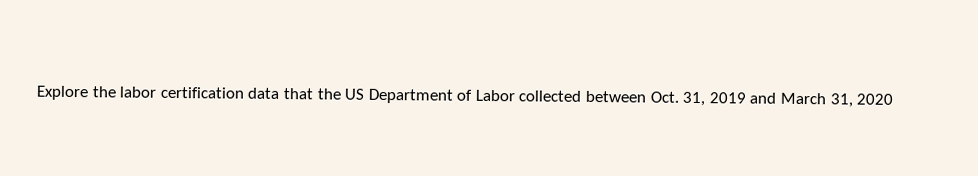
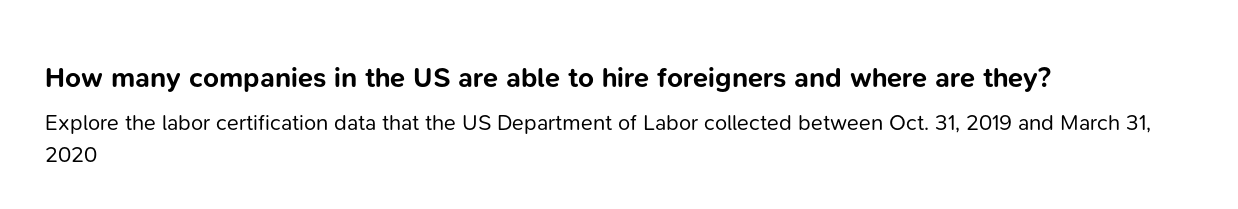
(36, 93) none -> [45,67,1051,92] How many companies in the US are able to hire foreigners and where are they? //

